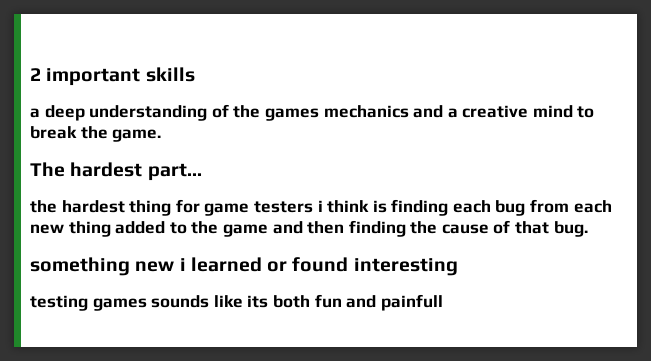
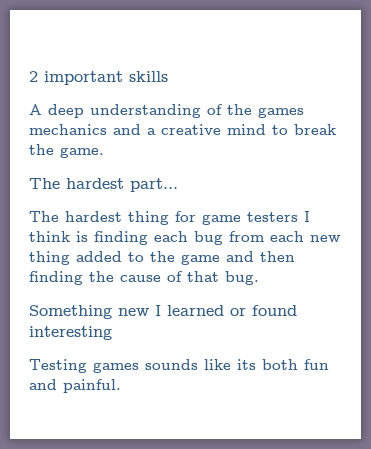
[30,108,40,118] a -> [29,104,42,115] A
[30,200,57,213] the -> [29,211,59,222] The
[317,200,323,212] i -> [304,211,310,222] I
[30,257,186,276] something new i -> [29,305,161,319] Something new I
[30,295,88,311] testing -> [29,359,87,373] Testing
[380,294,443,311] painfull -> [63,379,121,393] painful.

